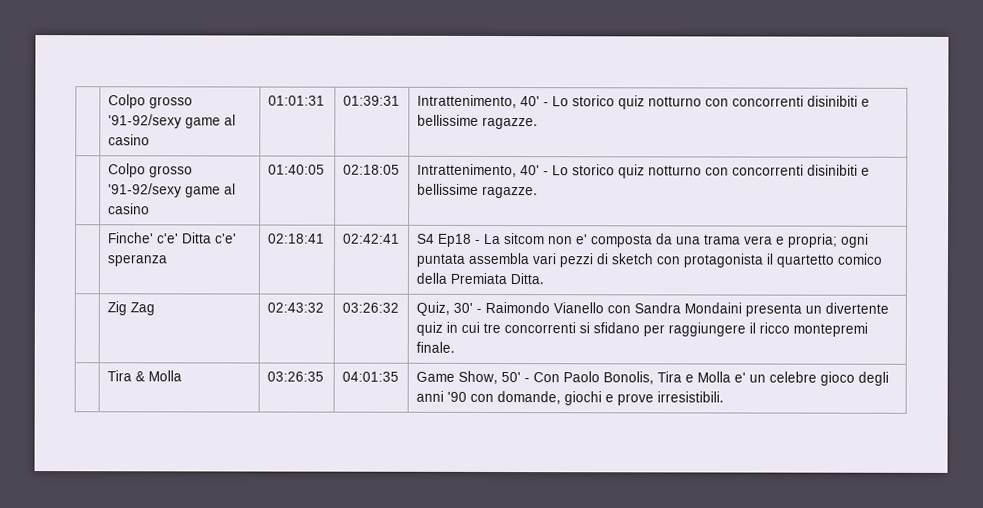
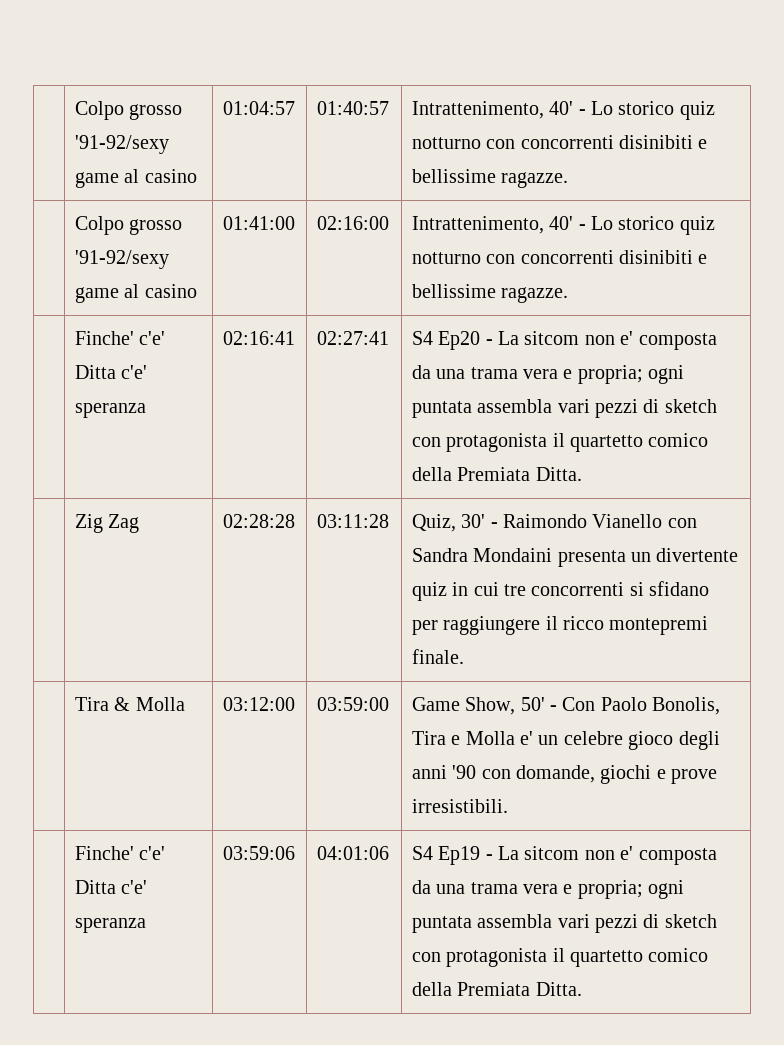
[107,94,193,109] [107,114,236,129] [107,134,150,146] [267,95,325,106] [342,95,400,106] | Colpo grosso '91-92/sexy game al casino | 01:01:31 | 01:39:31 -> [74,101,183,120] [74,135,169,154] [74,169,197,188] [222,101,295,115] [316,101,389,115] | Colpo grosso '91-92/sexy game al casino | 01:04:57 | 01:40:57
[267,164,325,175] [342,164,400,175] 01:40:05 | 02:18:05 -> [222,216,295,230] [316,216,389,230] 01:41:00 | 02:16:00
[267,233,325,244] [342,233,400,244] [416,233,472,247] 02:18:41 | 02:42:41 | S4 Ep18 -> [222,331,295,345] [316,331,389,345] [411,331,481,350] 02:16:41 | 02:27:41 | S4 Ep20
[266,302,324,313] [341,302,399,313] 02:43:32 | 03:26:32 -> [222,514,295,528] [316,514,389,528] 02:28:28 | 03:11:28
[266,371,324,382] [341,371,399,382] 03:26:35 | 04:01:35 -> [222,697,295,711] [316,697,389,711] 03:12:00 | 03:59:00
(724, 397) none -> [74,846,166,860] [74,880,148,894] [74,918,146,933] [222,846,295,860] [316,846,389,860] [411,846,717,865] [411,880,685,899] [411,914,717,933] [411,948,709,967] [411,982,582,996] // | Finche' c'e' Ditta c'e' speranza | 03:59:06 | 04:01:06 | S4 Ep19 - La sitcom non e' composta da una trama vera e propria; ogni puntata assembla vari pezzi di sketch con protagonista il quartetto comico della Premiata Ditta.

